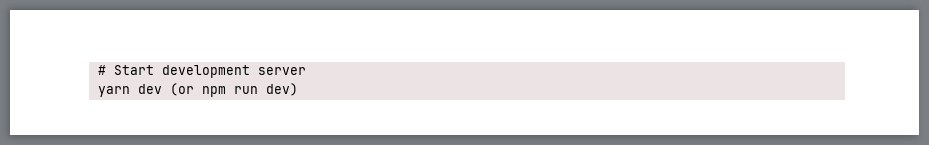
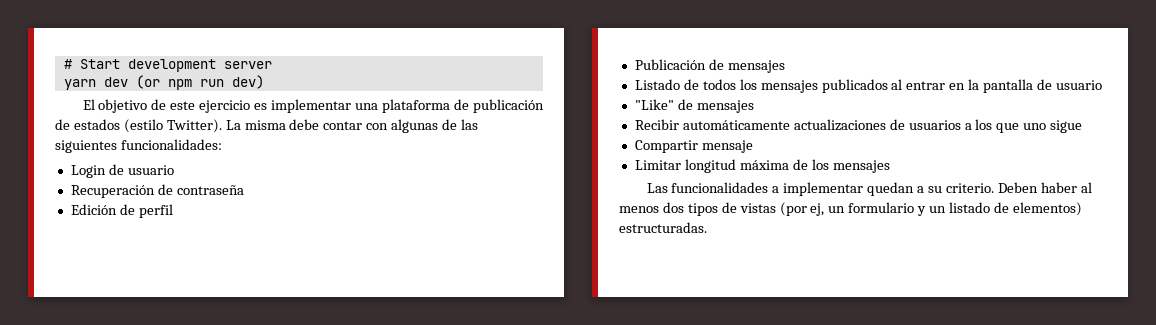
(298, 89) none -> [82,99,544,113] [55,119,479,133] [55,139,222,153] [70,164,174,178] [70,184,244,198] [70,204,173,218] [634,59,785,73] [634,79,1102,93] [634,99,754,113] [634,119,1083,133] [634,140,753,153] [634,159,890,173] [646,182,1092,196] [619,202,1082,216] [619,222,707,233] // El objetivo de este ejercicio es implementar una plataforma de publicación de estados (estilo Twitter). La misma debe contar con algunas de las siguientes funcionalidades: // Login de usuario // Recuperación de contraseña // Edición de perfil // Publicación de mensajes // Listado de todos los mensajes publicados al entrar en la pantalla de usuario // "Like" de mensajes // Recibir automáticamente actualizaciones de usuarios a los que uno sigue // Compartir mensaje // Limitar longitud máxima de los mensajes // Las funcionalidades a implementar quedan a su criterio. Deben haber al menos dos tipos de vistas (por ej, un formulario y un listado de elementos) estructuradas.

